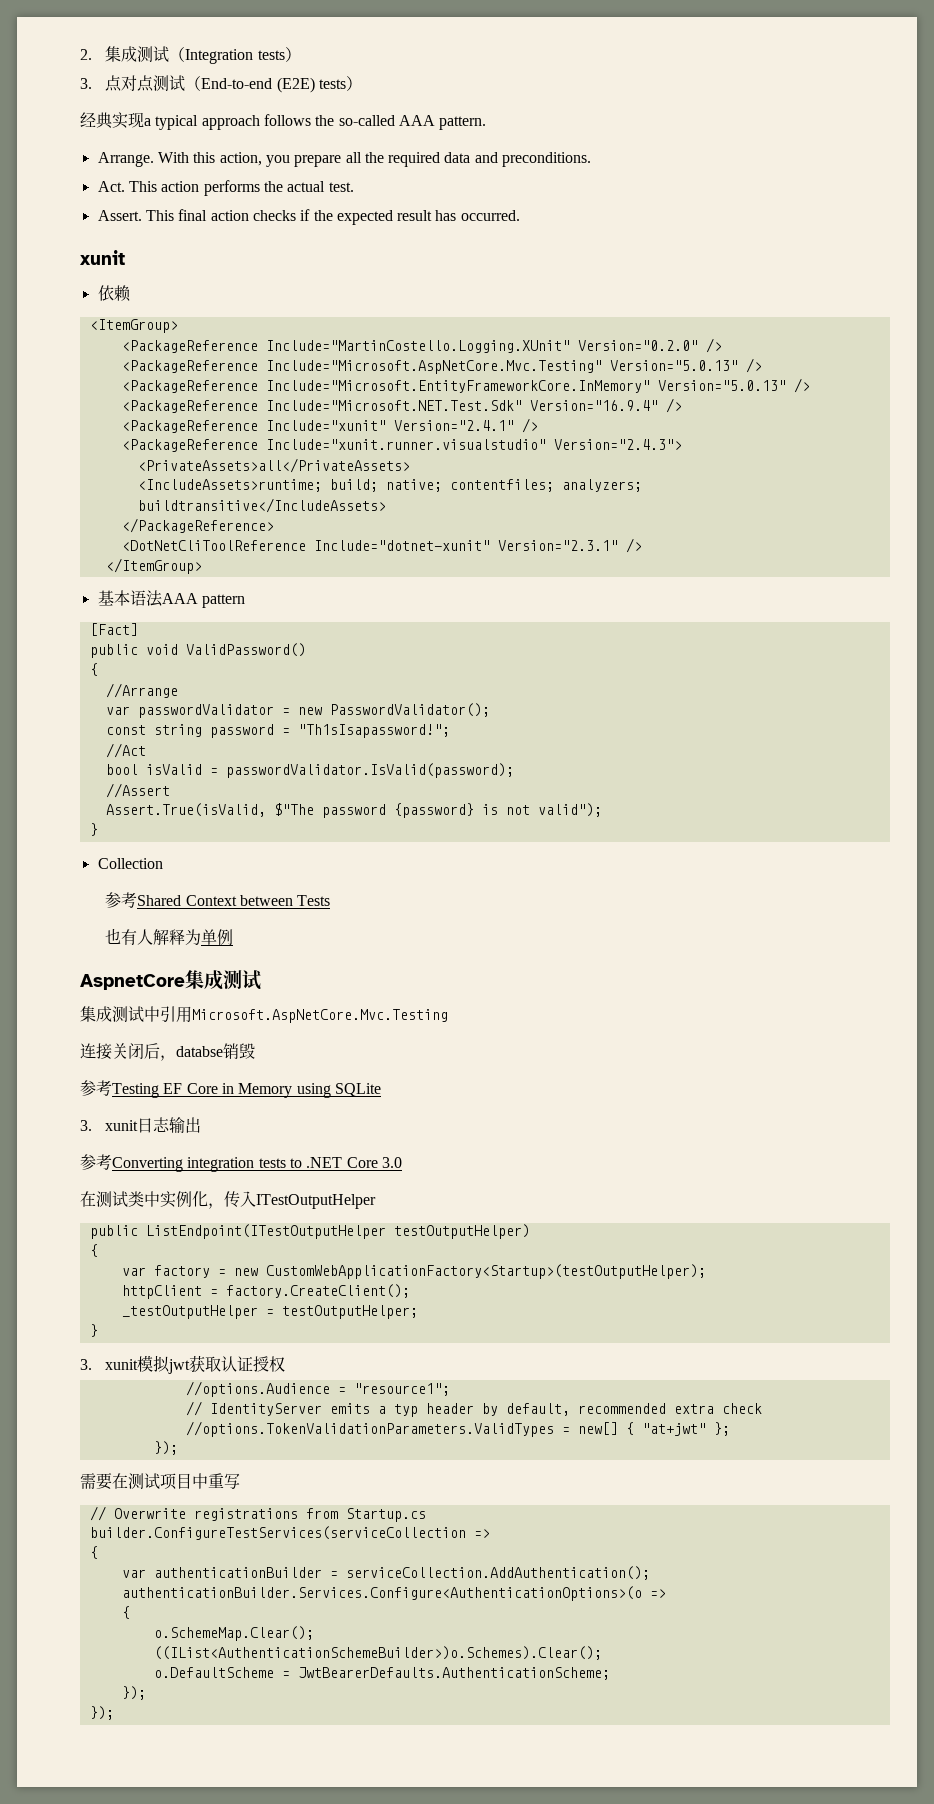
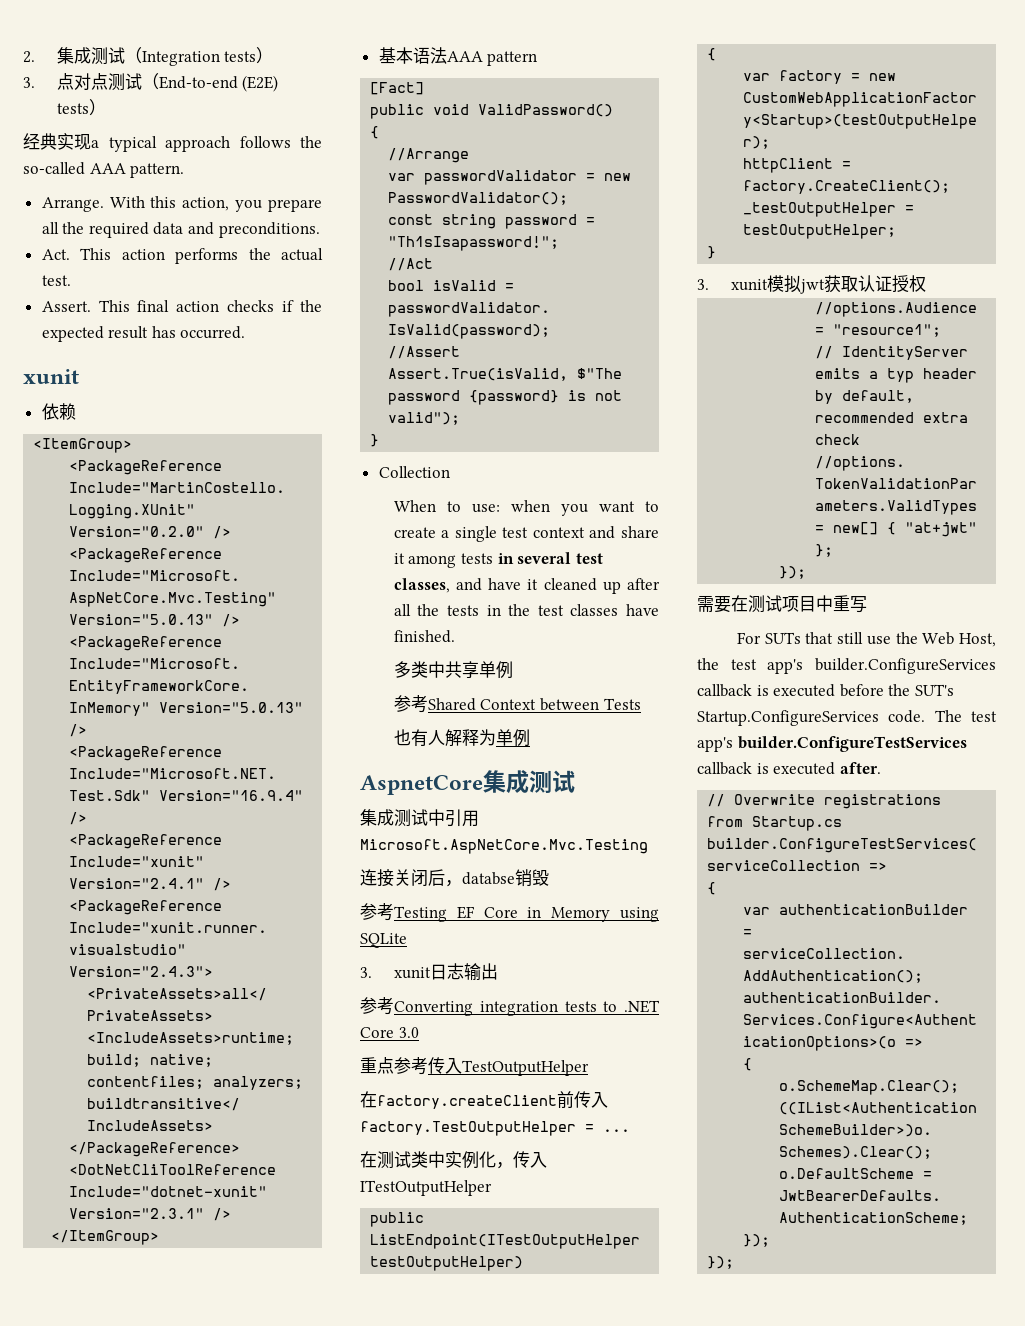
(163, 863) none -> [393,500,659,516] [393,526,659,542] [393,552,603,568] [393,578,660,594] [393,604,659,616] [393,630,455,643] [393,661,513,679] // When to use: when you want to create a single test context and share it among tests in several test classes, and have it cleaned up after all the tests in the test classes have finished. // 多类中共享单例
(402, 1162) none -> [360,1057,589,1076] [360,1091,608,1109] [360,1121,630,1136] // 重点参考传入TestOutputHelper // 在factory.createClient前传入factory.TestOutputHelper = ...
(240, 1481) none -> [736,632,996,647] [697,658,996,674] [697,684,954,697] [697,710,997,726] [697,736,967,752] [697,762,881,775] // For SUTs that still use the Web Host, the test app's builder.ConfigureServices callback is executed before the SUT's Startup.ConfigureServices code. The test app's builder.ConfigureTestServices callback is executed after.

